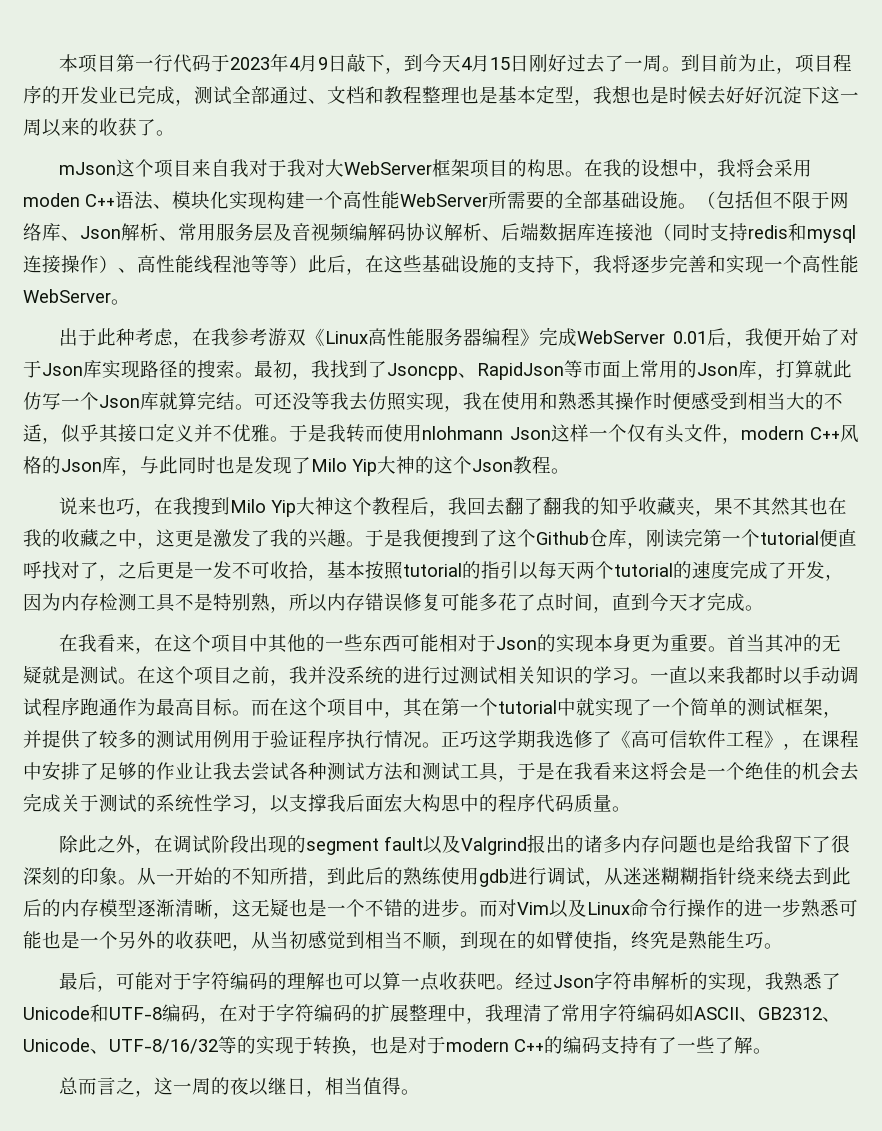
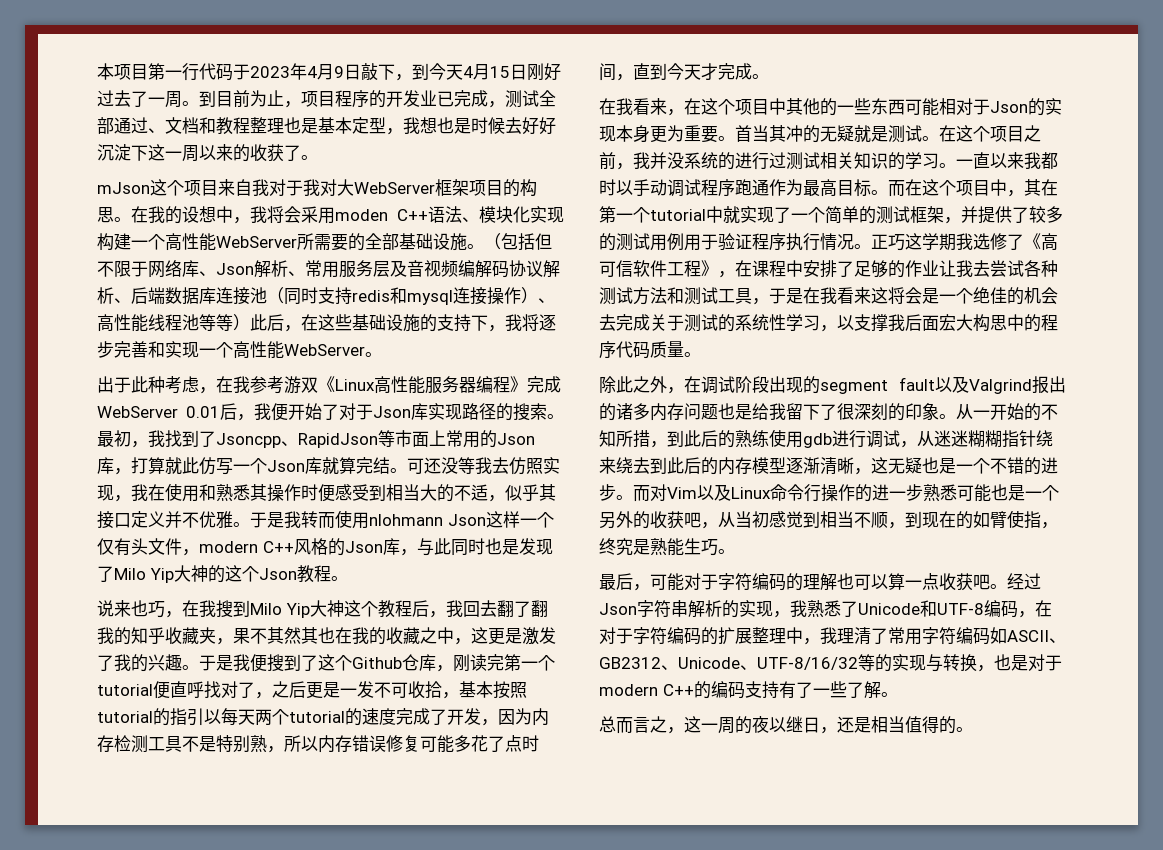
[294,1036,313,1054] 于 -> [926,654,943,672] 与
(326, 1093) none -> [837,716,871,733] 还是
(402, 1086) none -> [939,716,956,734] 的

